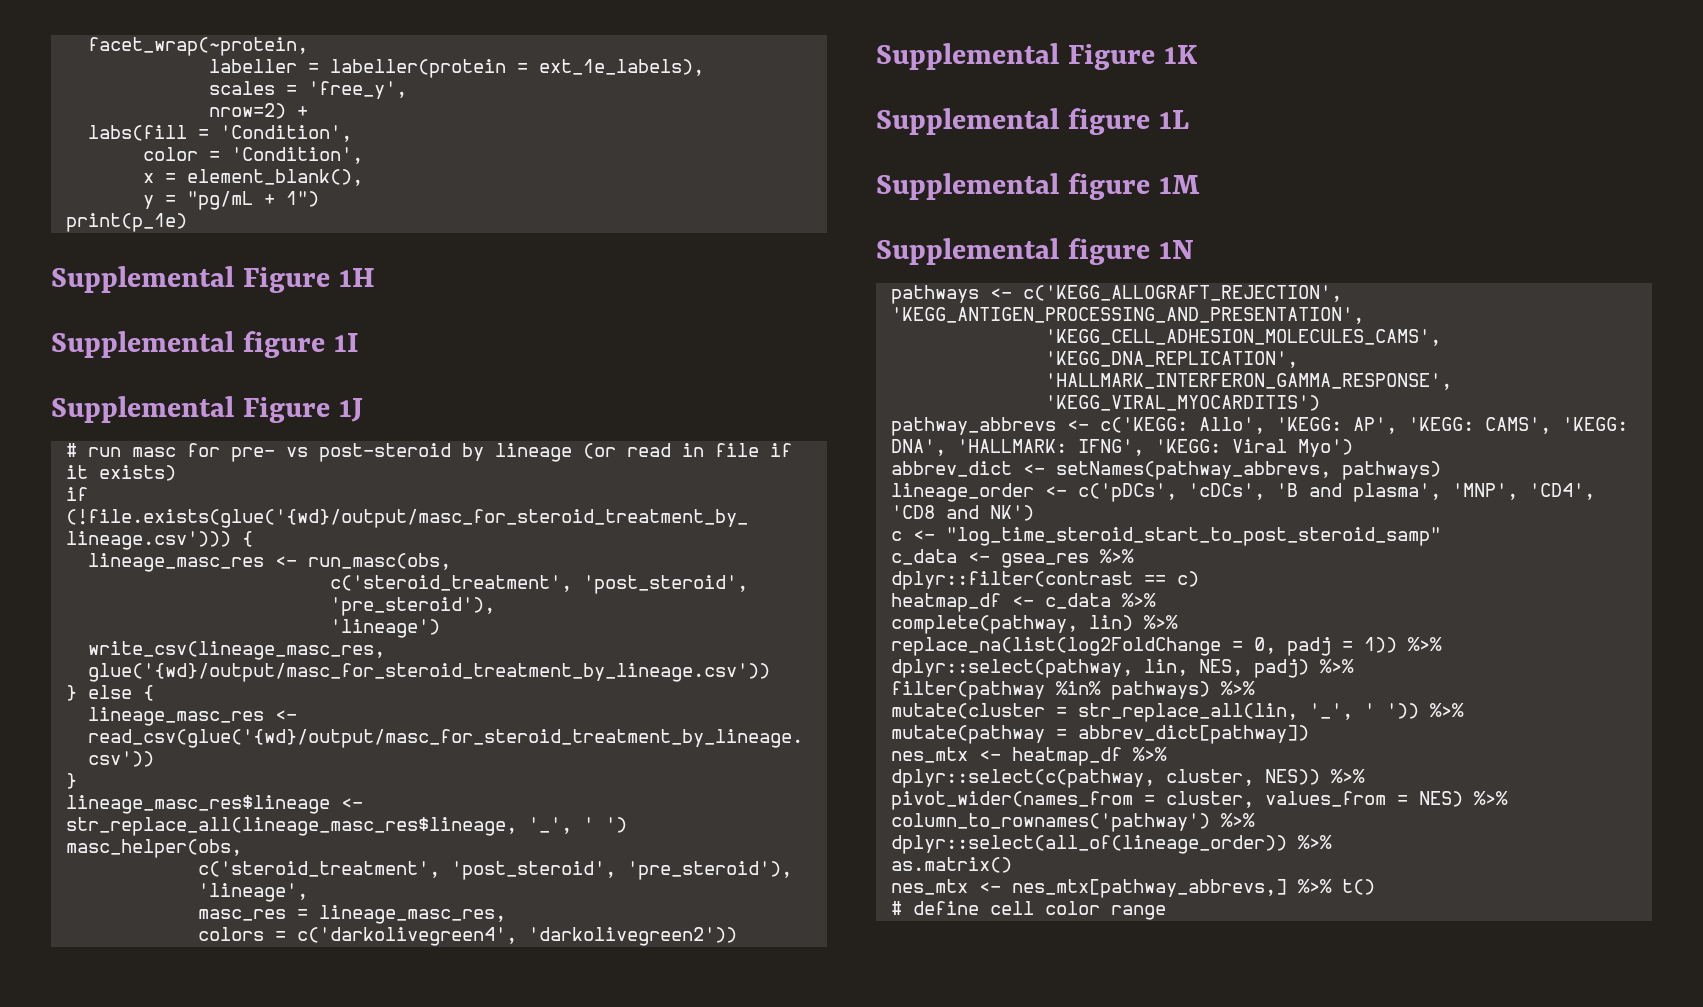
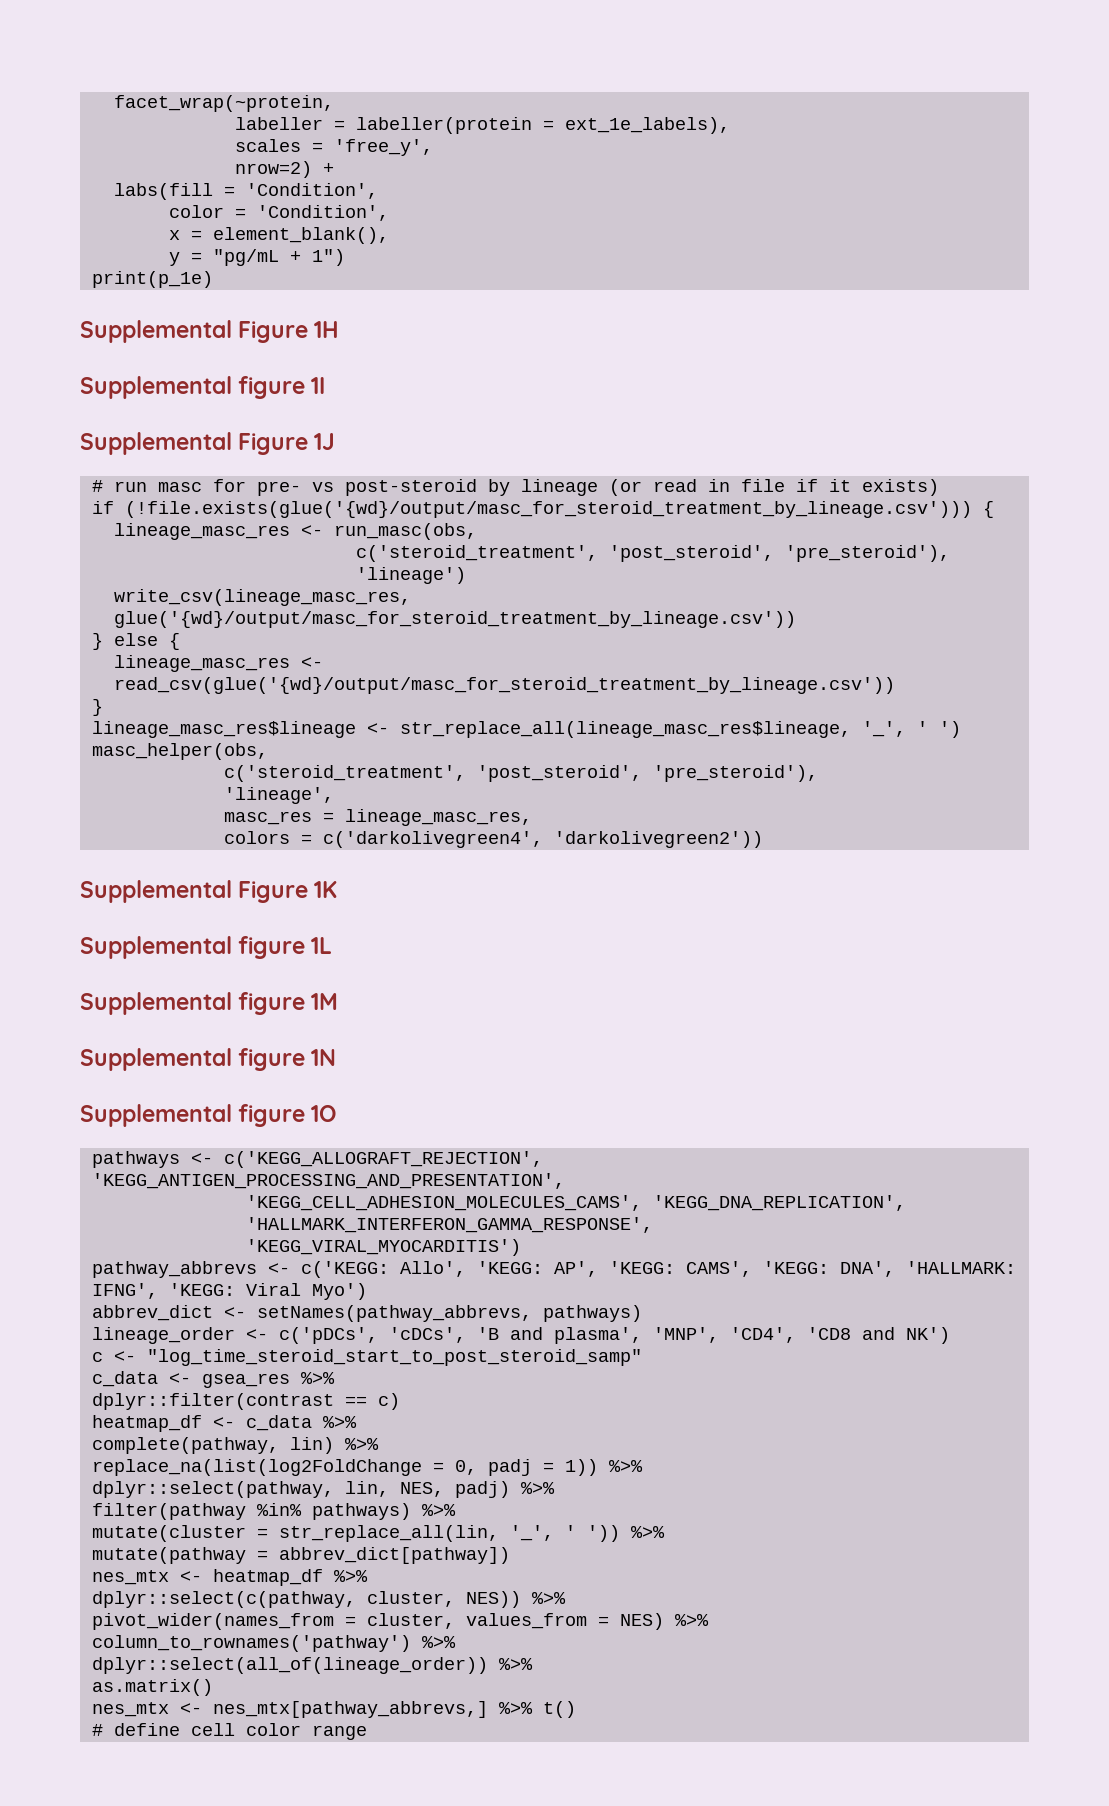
(1194, 249) none -> [80,1104,337,1127] // Supplemental figure 1O

